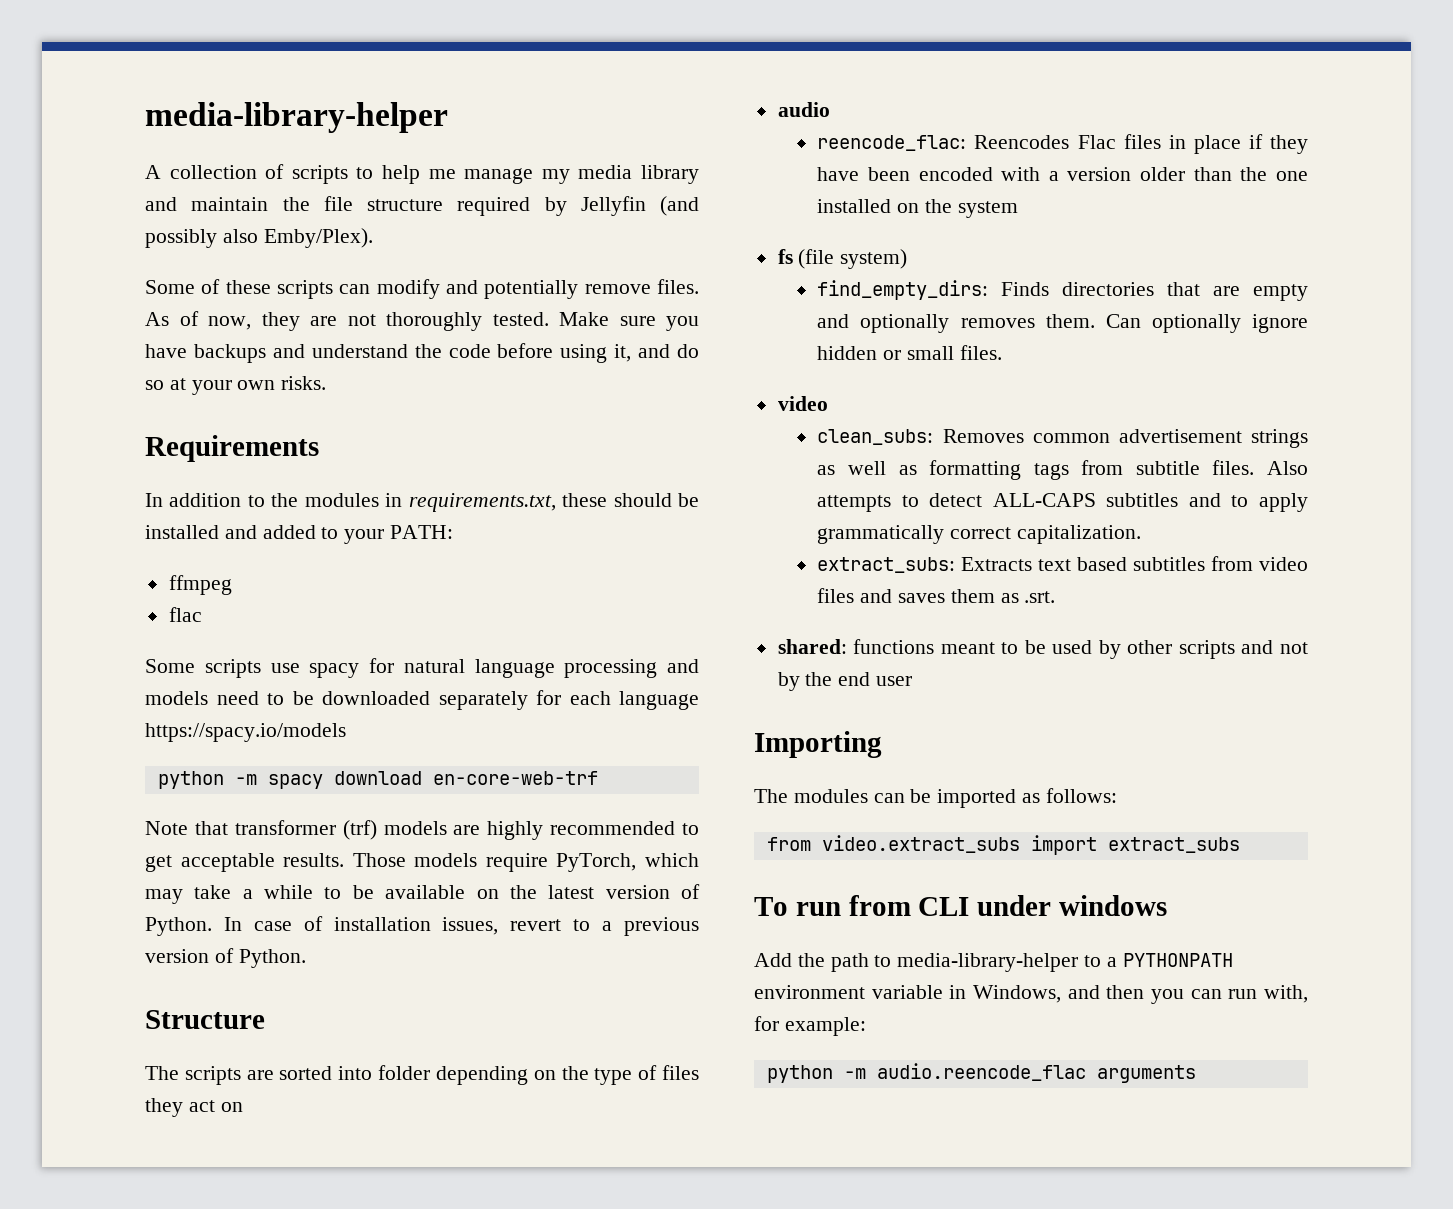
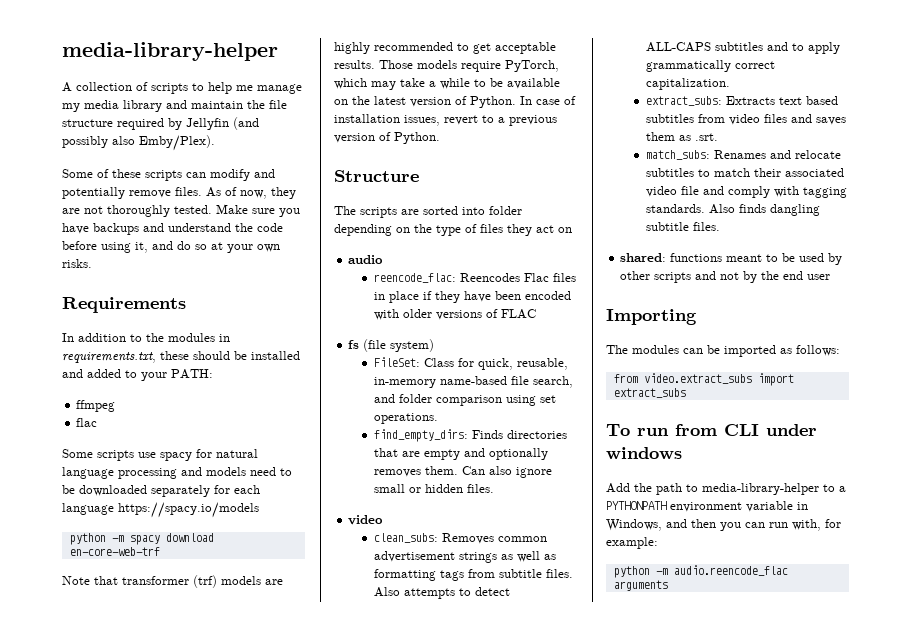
[1048,167,1308,181] [817,199,1018,218] [777,249,908,269] a version older than the one installed on the system // fs (file system) -> [402,309,536,320] [348,339,435,352] [373,357,568,370] [373,376,573,388] [373,394,556,406] [373,413,438,424] older versions of FLAC // fs (file system) // FileSet: Class for quick, reusable, in-memory name-based file search, and folder comparison using set operations.
[1151,314,1308,333] [817,346,954,360] optionally ignore hidden or small -> [488,466,552,478] [373,484,463,493] also ignore small or hidden
(1056, 597) none -> [645,150,841,160] [645,168,844,177] [645,186,847,198] [645,204,820,216] [645,222,720,231] // match_subs: Renames and relocate subtitles to match their associated video file and comply with tagging standards. Also finds dangling subtitle files.

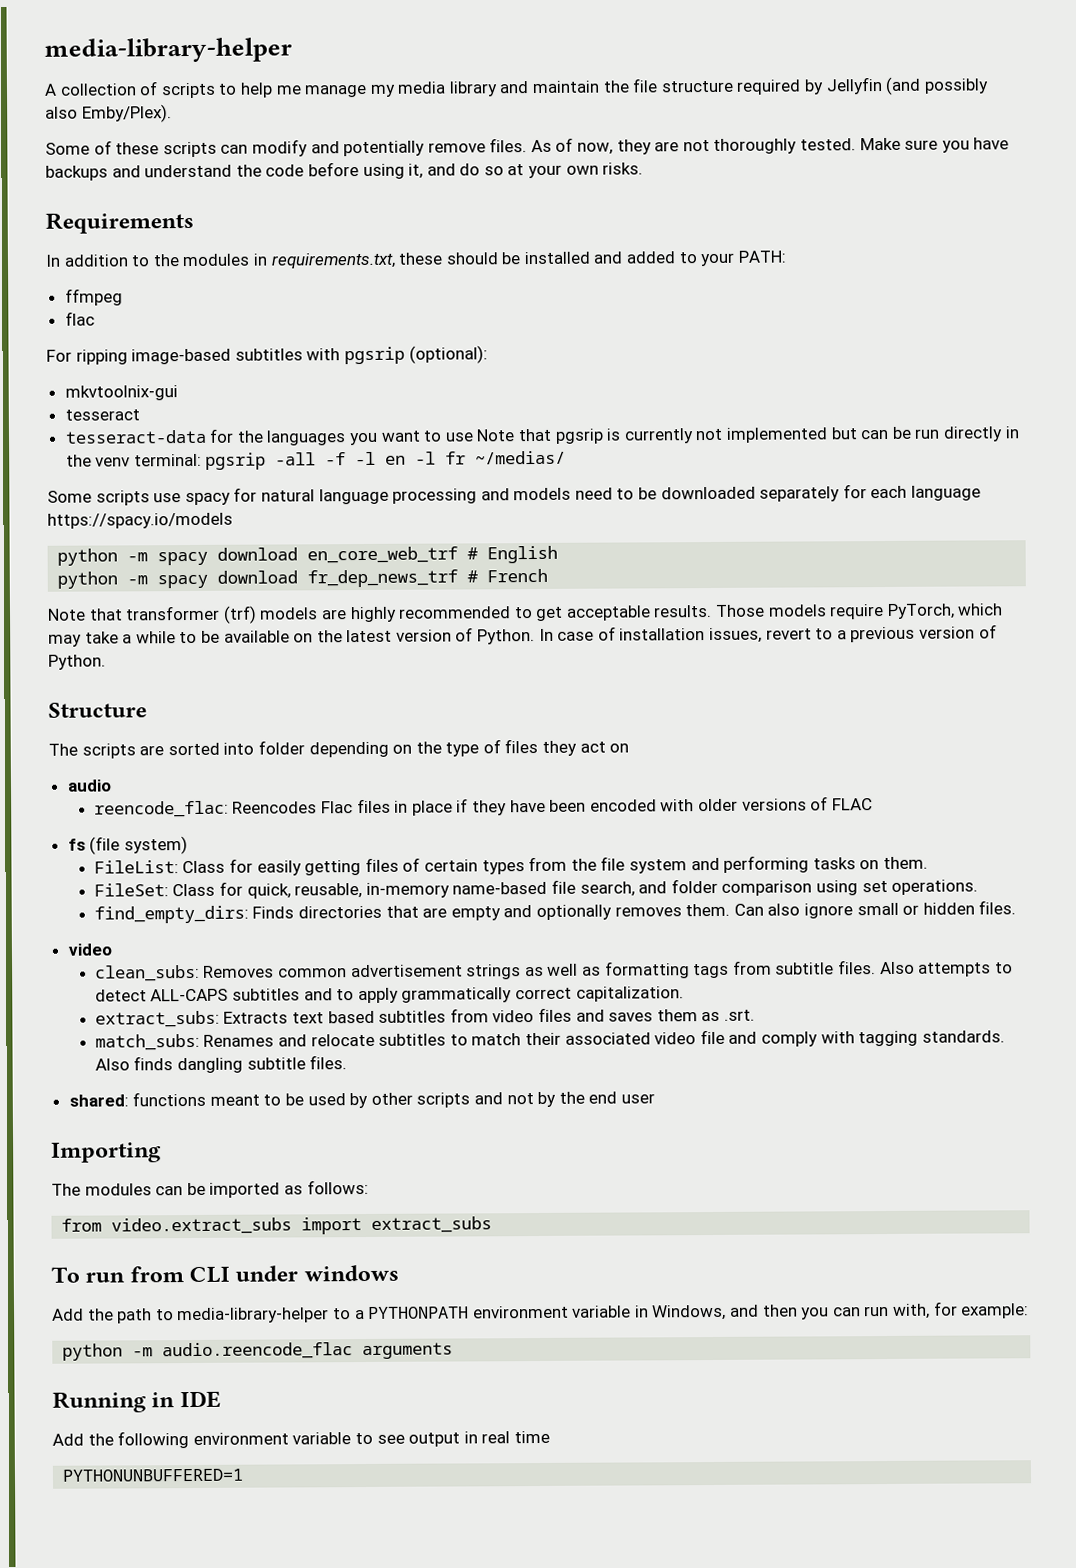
(98, 422) none -> [46,345,488,365] [64,385,178,401] [64,409,140,421] [64,426,1020,446] [65,450,567,470] // For ripping image-based subtitles with pgsrip (optional): // mkvtoolnix-gui // tesseract // tesseract-data for the languages you want to use Note that pgsrip is currently not implemented but can be run directly in the venv terminal: pgsrip -all -f -l en -l fr ~/medias/
[69,547,160,556] en-core-web-trf -> [307,545,559,564] [57,568,549,589] en_core_web_trf # English // python -m spacy download fr_dep_news_trf # French
(435, 345) none -> [93,855,928,876] // FileList: Class for easily getting files of certain types from the file system and performing tasks on them.
(668, 585) none -> [52,1390,221,1413] [52,1430,550,1449] [62,1468,245,1482] // Running in IDE // Add the following environment variable to see output in real time // PYTHONUNBUFFERED=1

